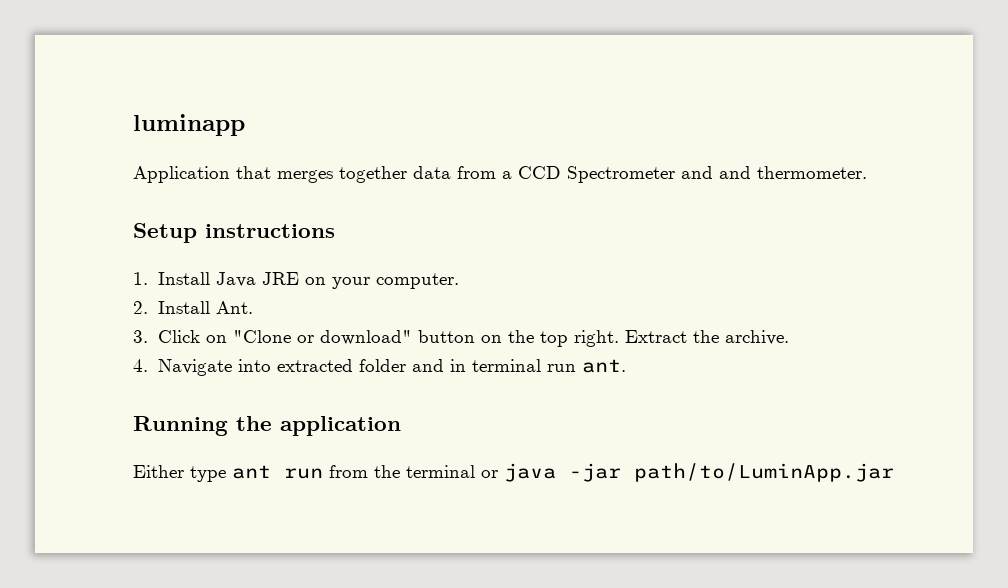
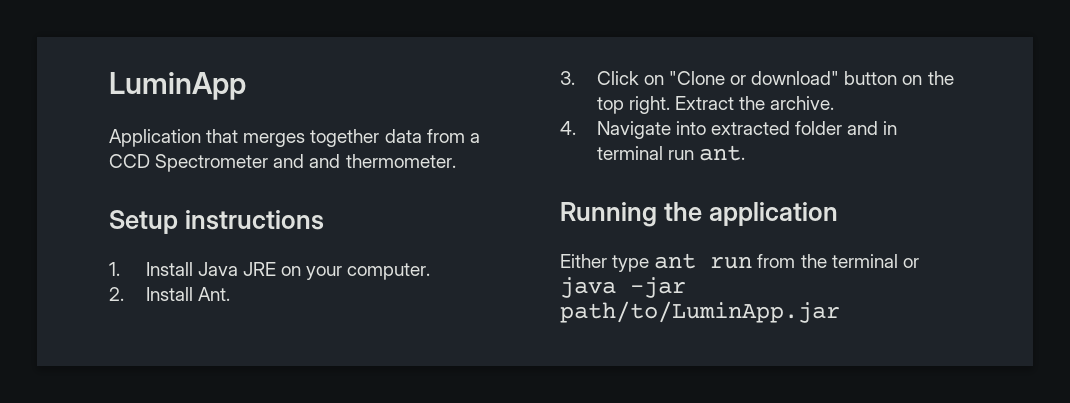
[133,114,245,136] luminapp -> [109,72,246,100] LuminApp

